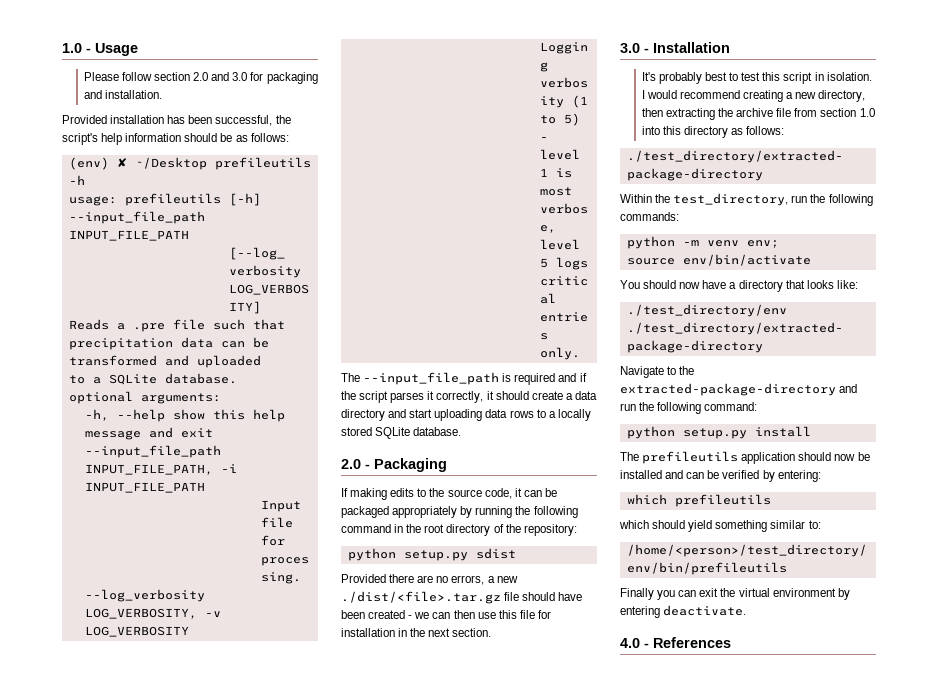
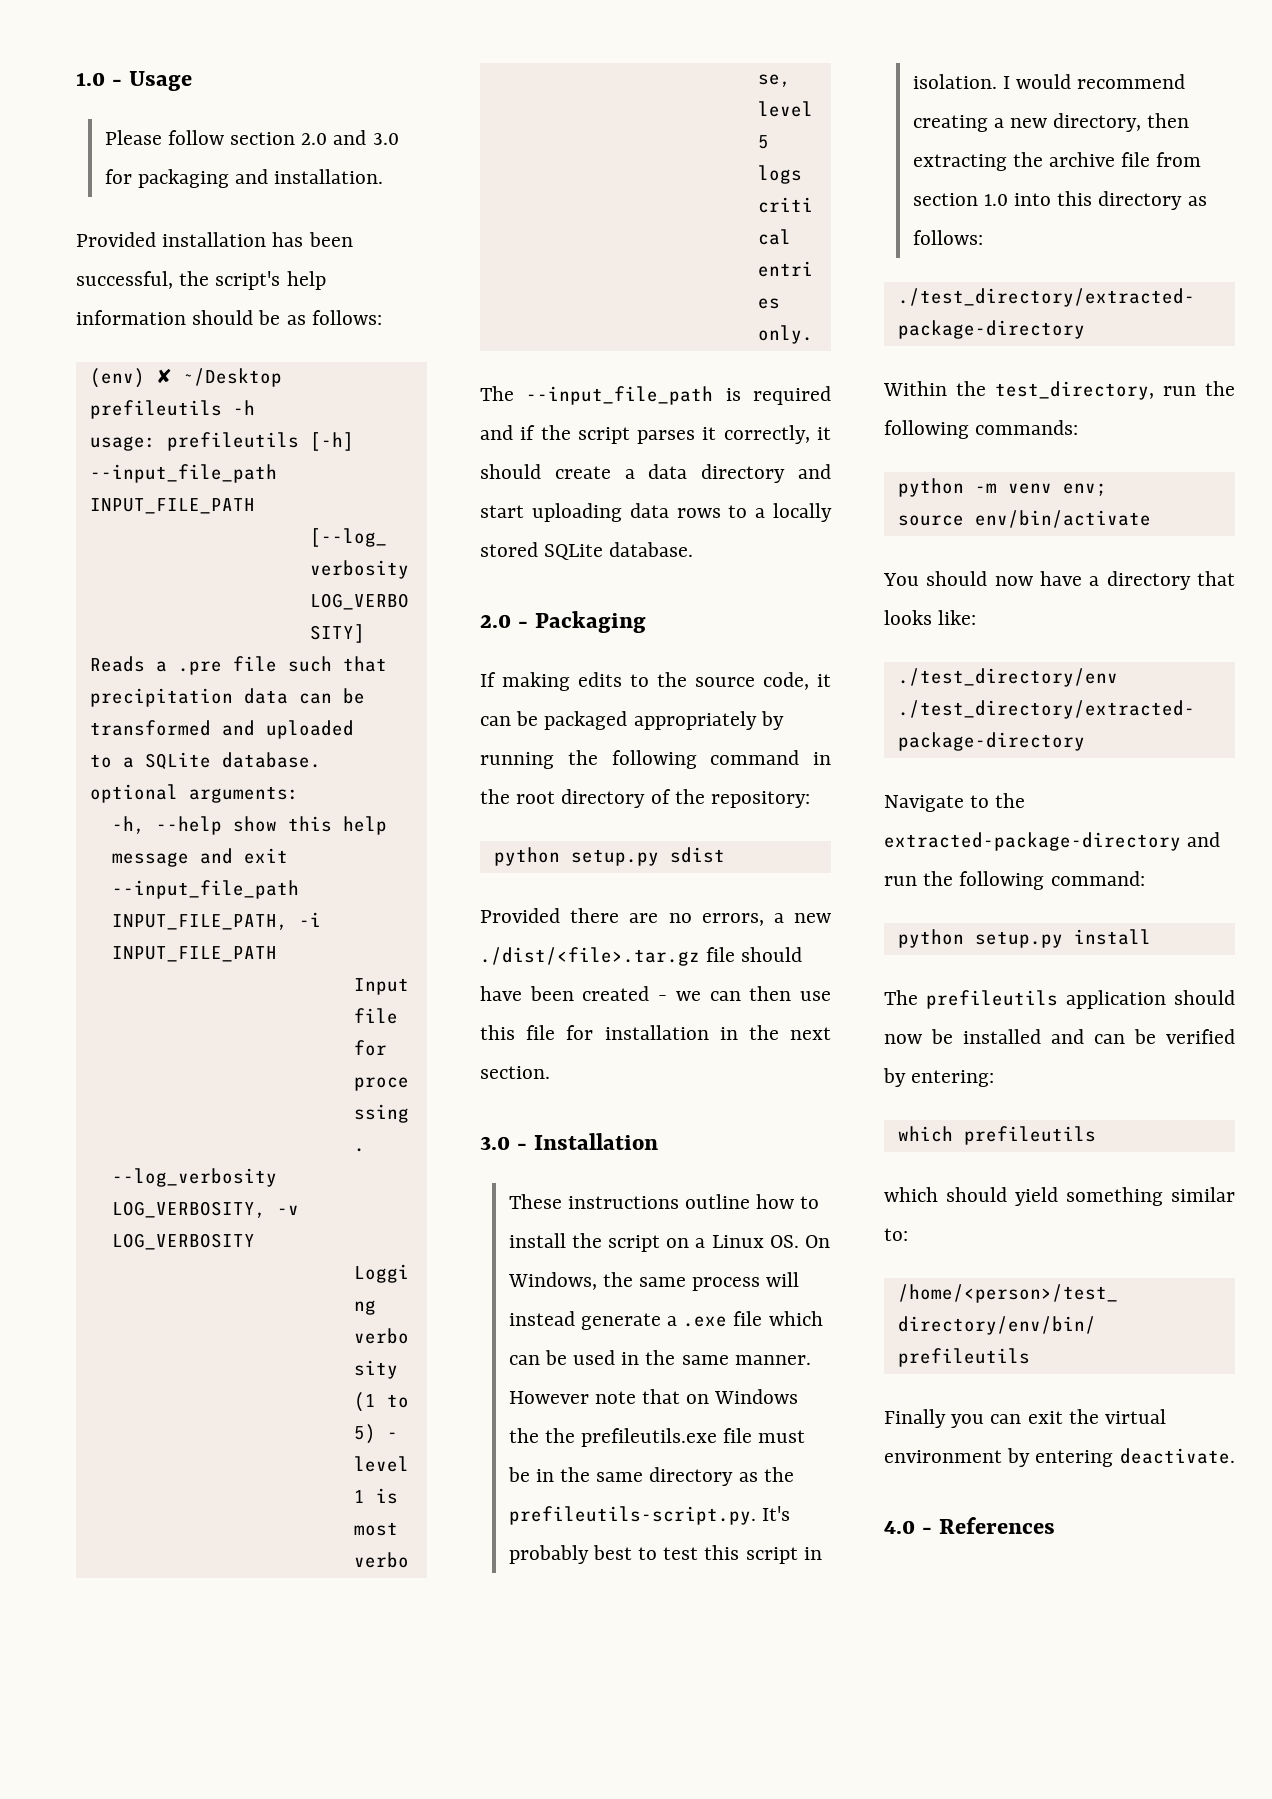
(730, 47) none -> [508,1194,820,1209] [508,1233,830,1252] [507,1272,800,1291] [508,1311,823,1330] [508,1350,811,1365] [508,1389,799,1404] [508,1428,806,1447] [507,1467,794,1486] [508,1506,756,1525] These instructions outline how to install the script on a Linux OS. On Windows, the same process will instead generate a .exe file which can be used in the same manner. However note that on Windows the the prefileutils.exe file must be in the same directory as the prefileutils-script.py.

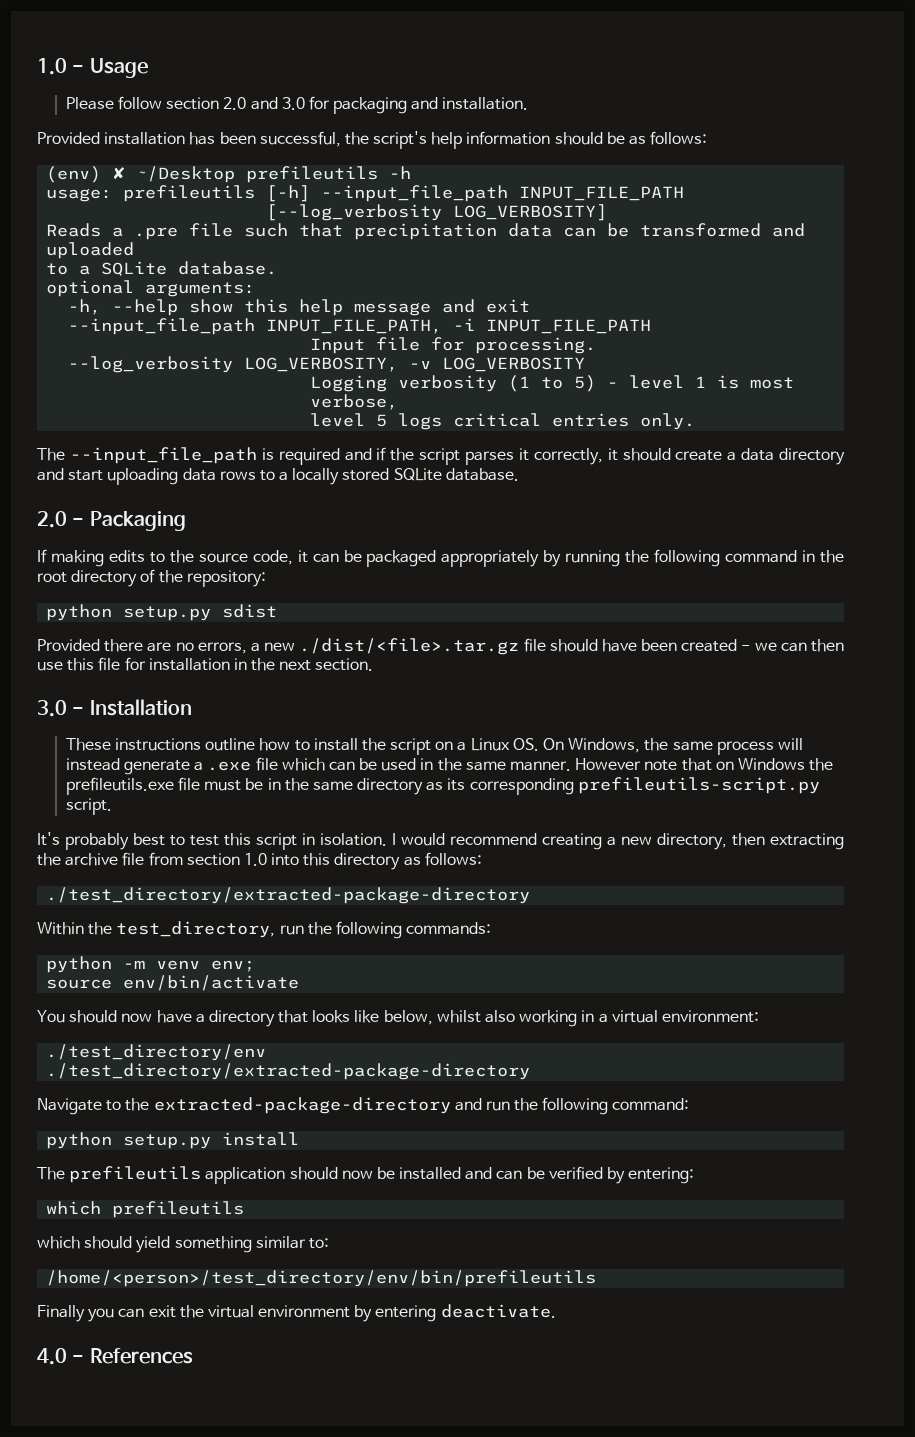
[544,1428,575,1443] the -> (834, 764) none
[763,1467,794,1482] [508,1506,756,1525] the prefileutils-script.py. -> [447,777,820,795] [65,798,112,815] its corresponding prefileutils-script.py script. //
[938,610,977,625] like: -> [354,1010,759,1027] like below, whilst also working in a virtual environment:

